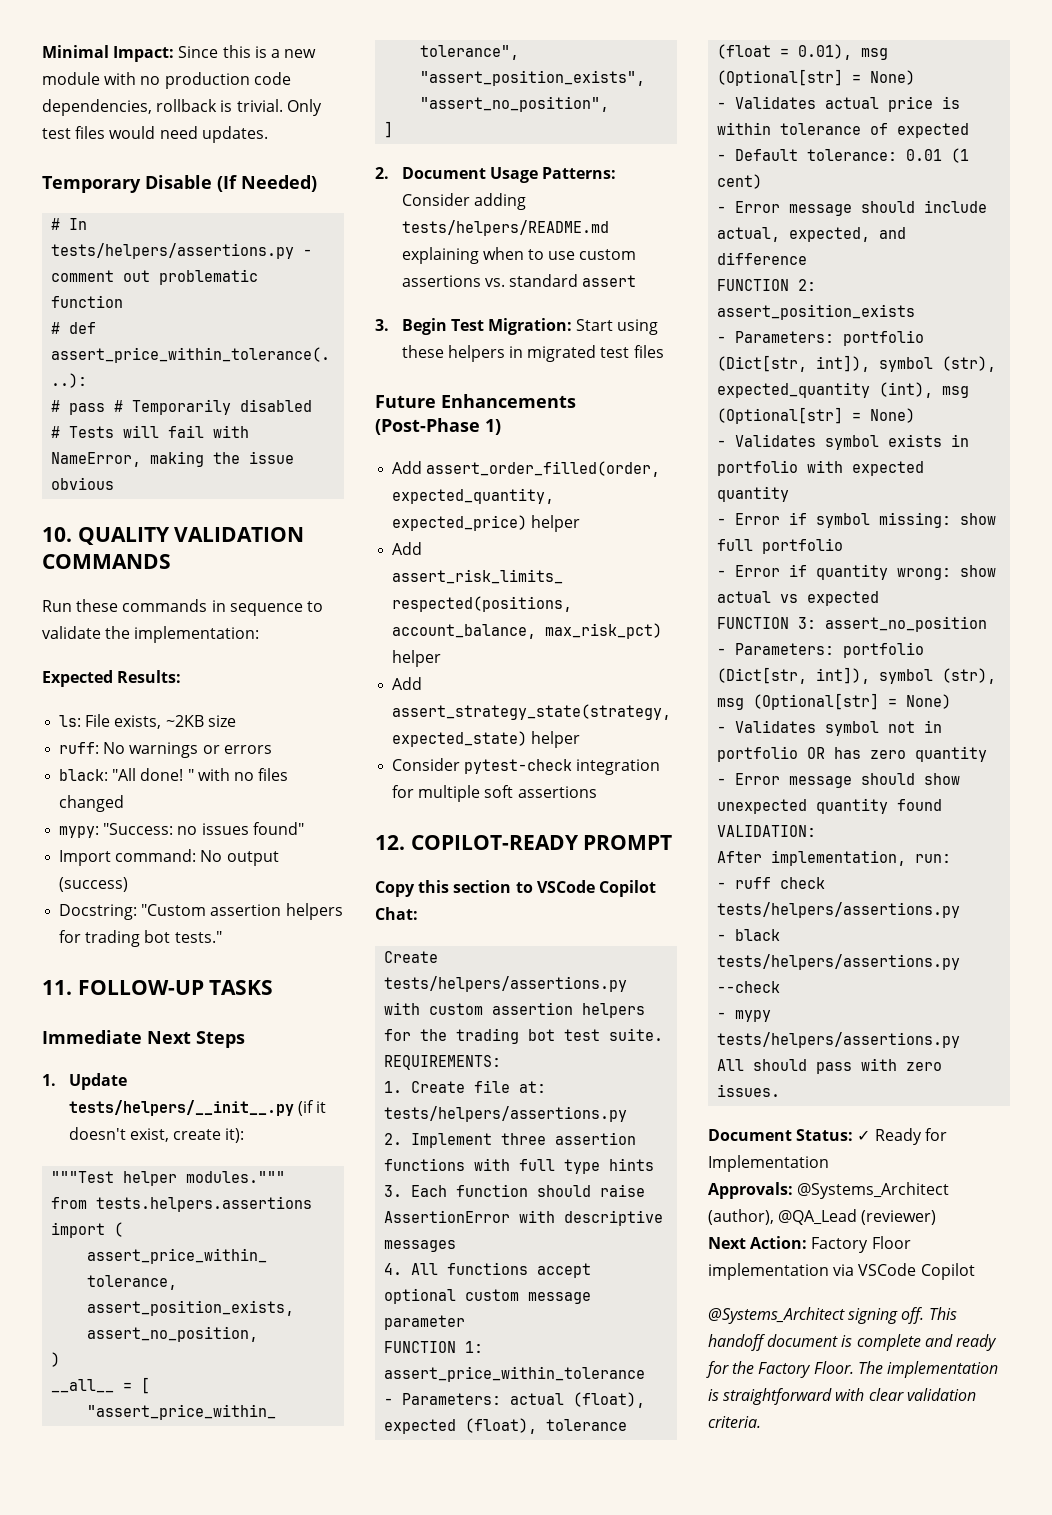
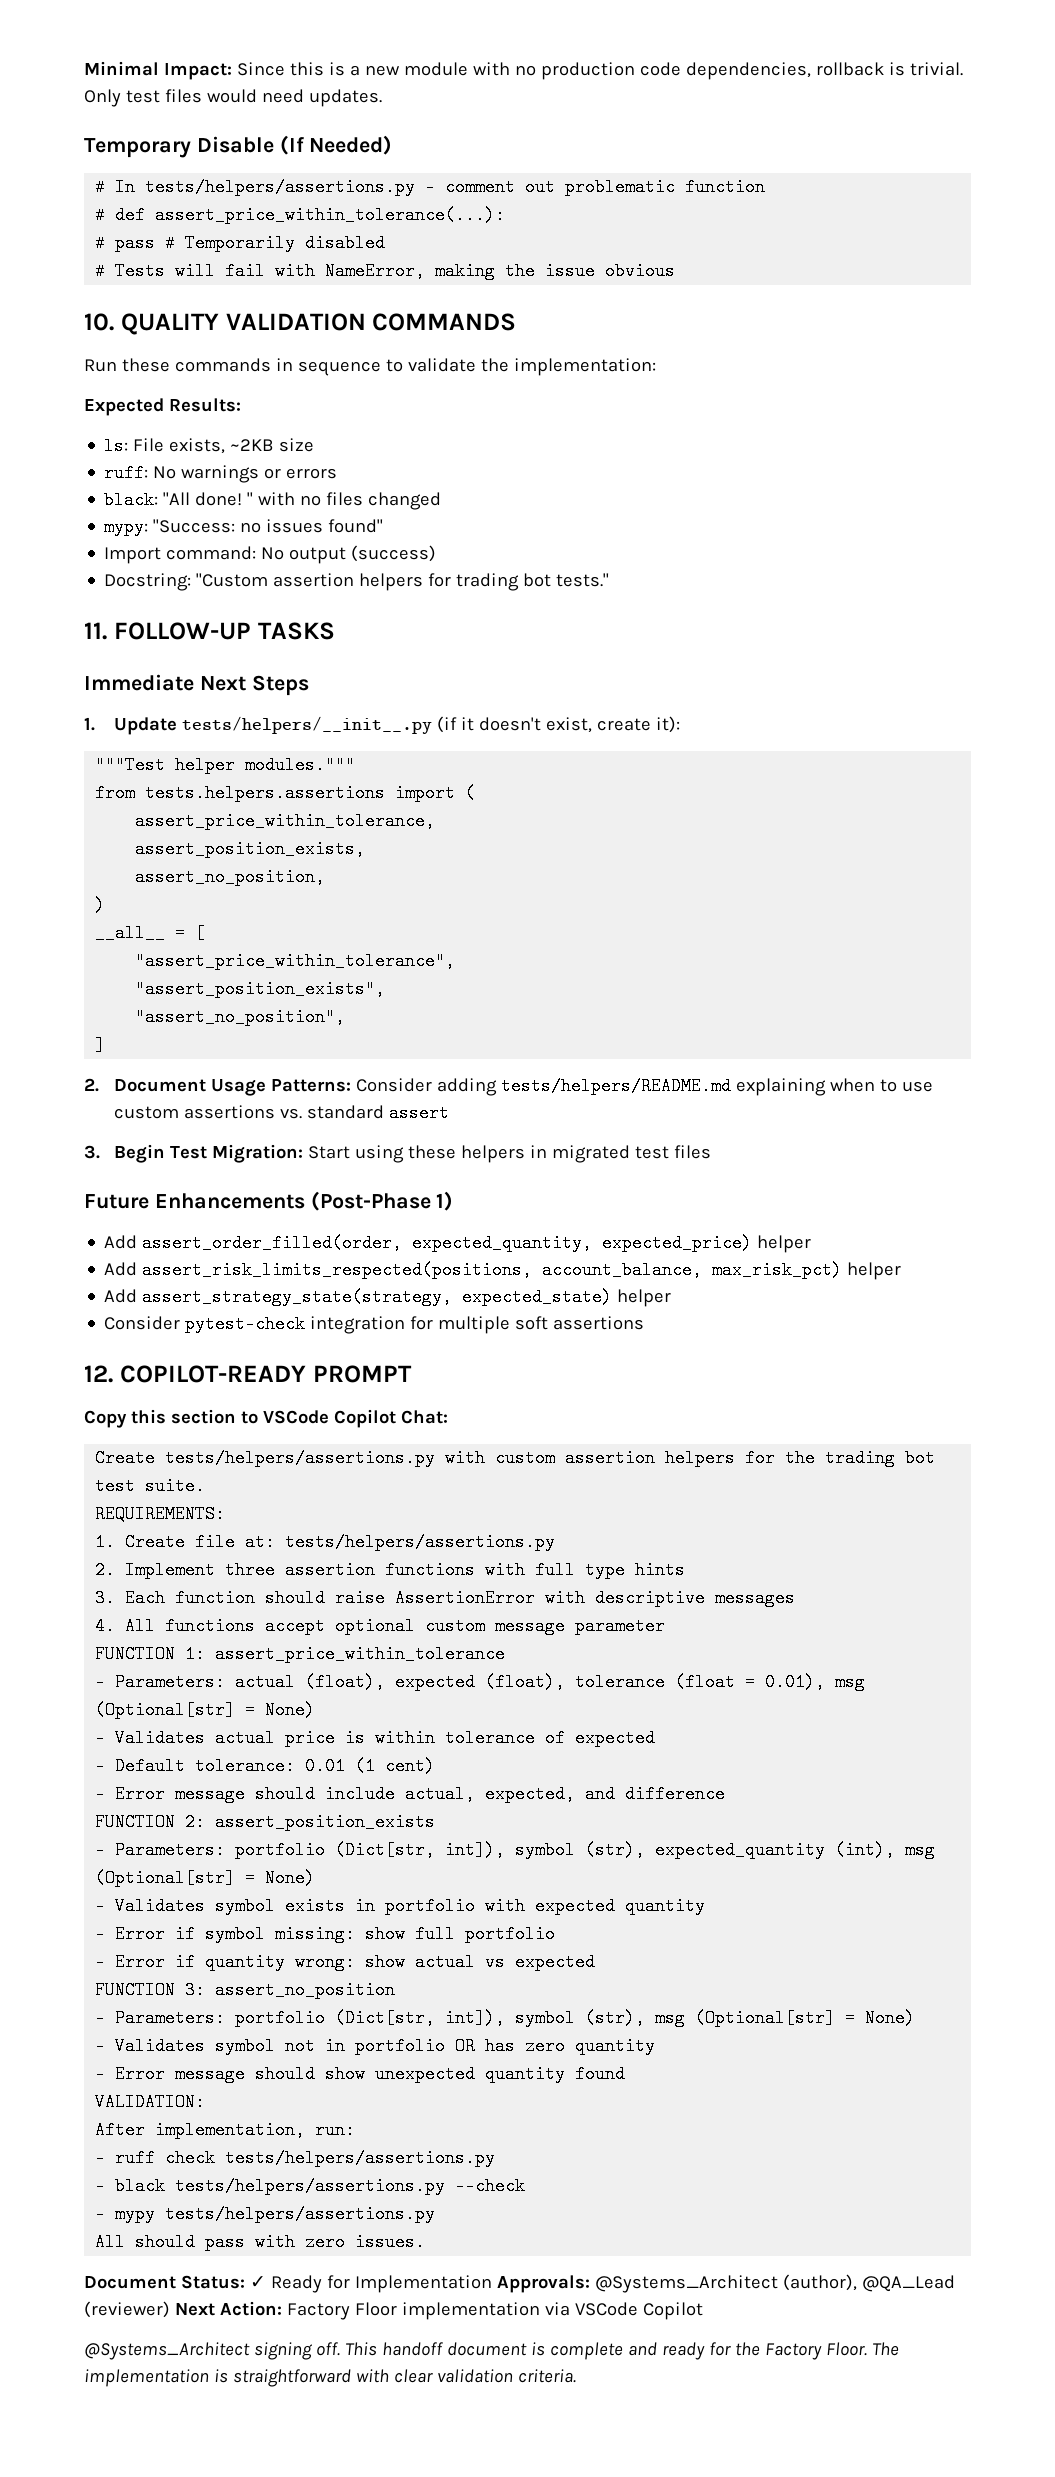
(829, 1163) // -> (492, 2284) none
(937, 1217) // -> (170, 2309) none

